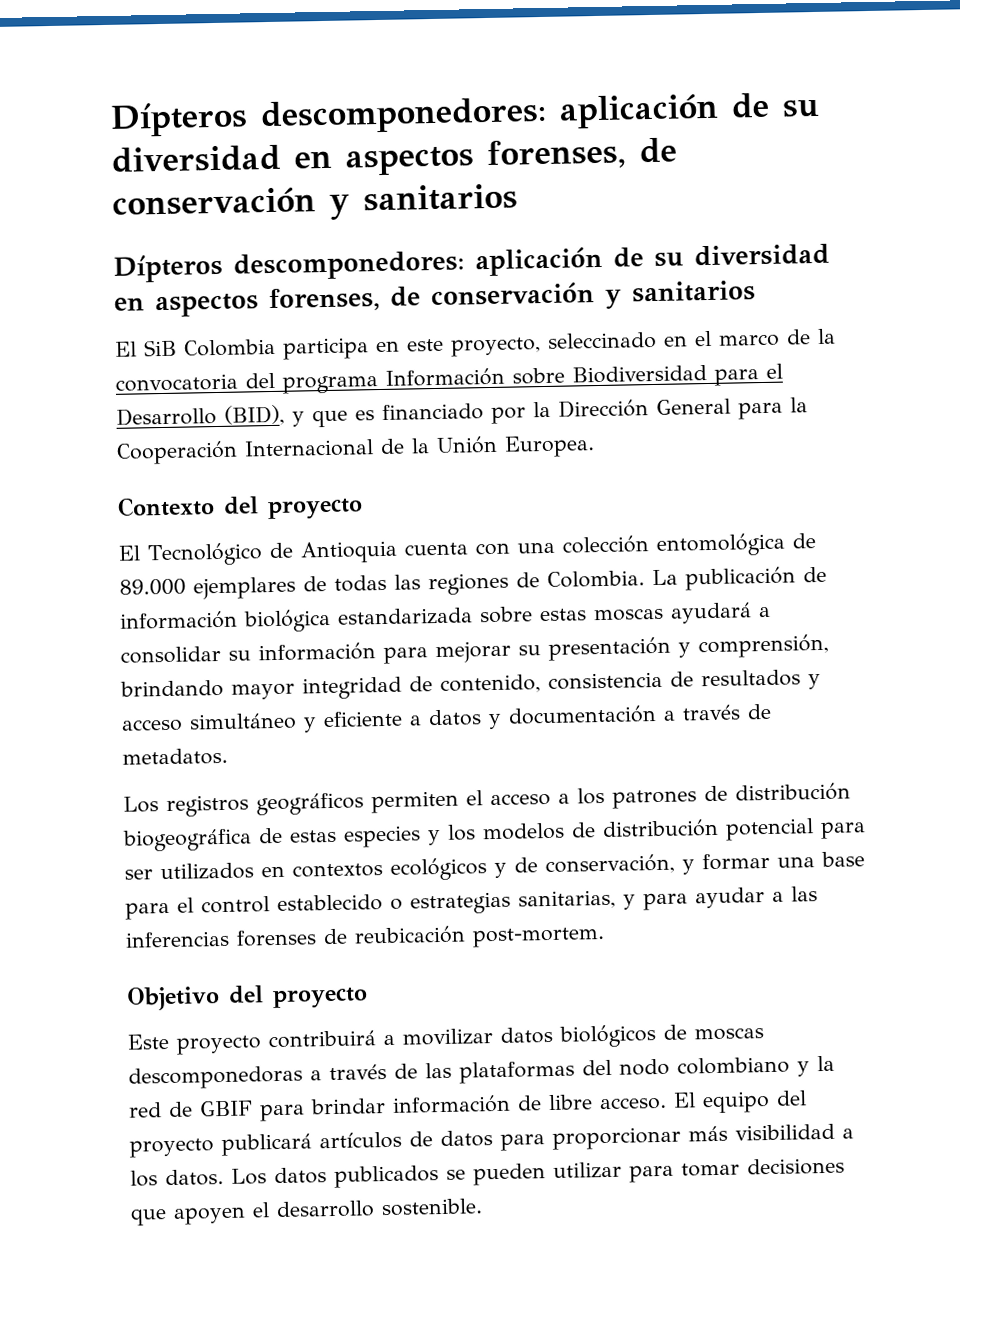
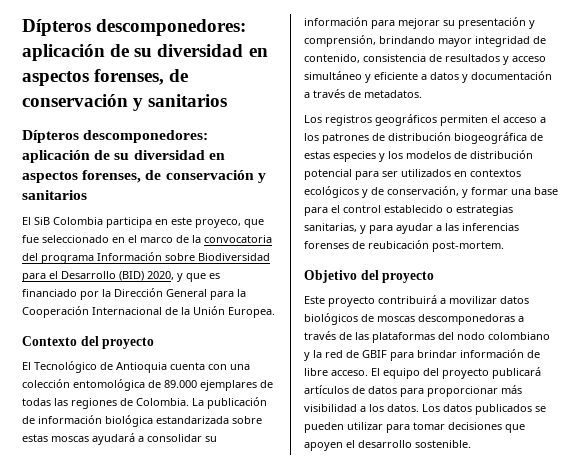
[451,331,657,357] proyecto, seleccinado -> [195,219,264,228] [22,235,109,243] proyeco, que fue seleccionado
[224,404,285,426] (BID), -> [119,271,174,281] (BID) 2020,

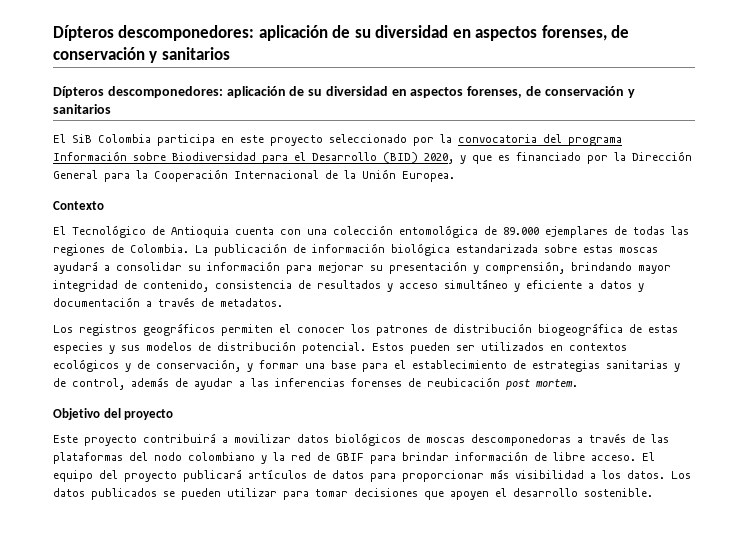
[195,219,264,228] [22,235,189,243] proyeco, que fue seleccionado en el marco de -> [270,134,434,146] proyecto seleccionado por
[80,336,155,349] del proyecto -> (104, 205) none
[503,117,546,123] acceso a -> [297,327,345,333] conocer
[388,151,403,159] los -> [121,345,140,351] sus
[304,169,379,180] potencial para -> [302,342,450,354] potencial. Estos pueden
[343,205,513,216] [304,223,393,234] control establecido o estrategias sanitarias, y para -> [412,360,680,372] [53,377,188,390] establecimiento de estrategias sanitarias y de control, además de
[432,241,504,252] post-mortem. -> [506,379,578,390] post mortem.

